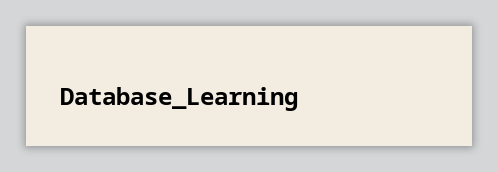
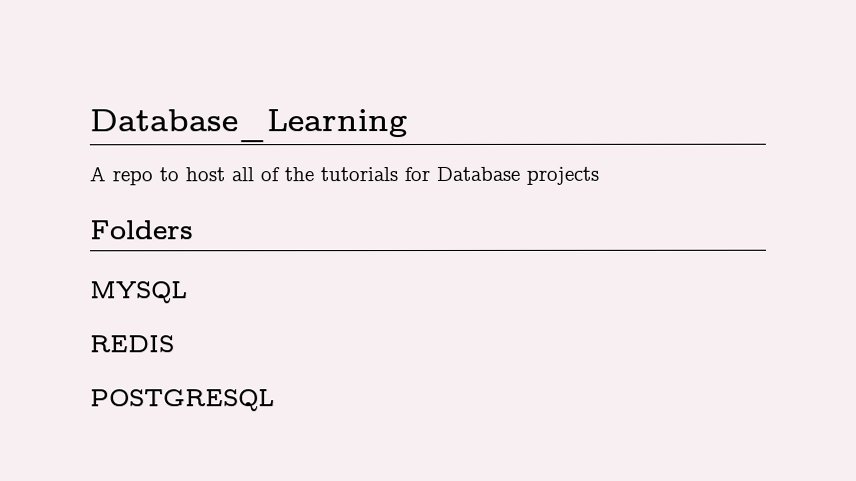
(298, 99) none -> [89,166,599,186] [89,220,193,240] [90,280,188,304] [90,335,175,353] [90,389,275,412] // A repo to host all of the tutorials for Database projects // Folders // MYSQL // REDIS // POSTGRESQL

